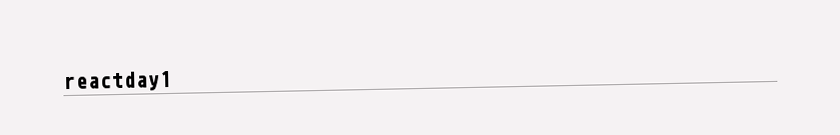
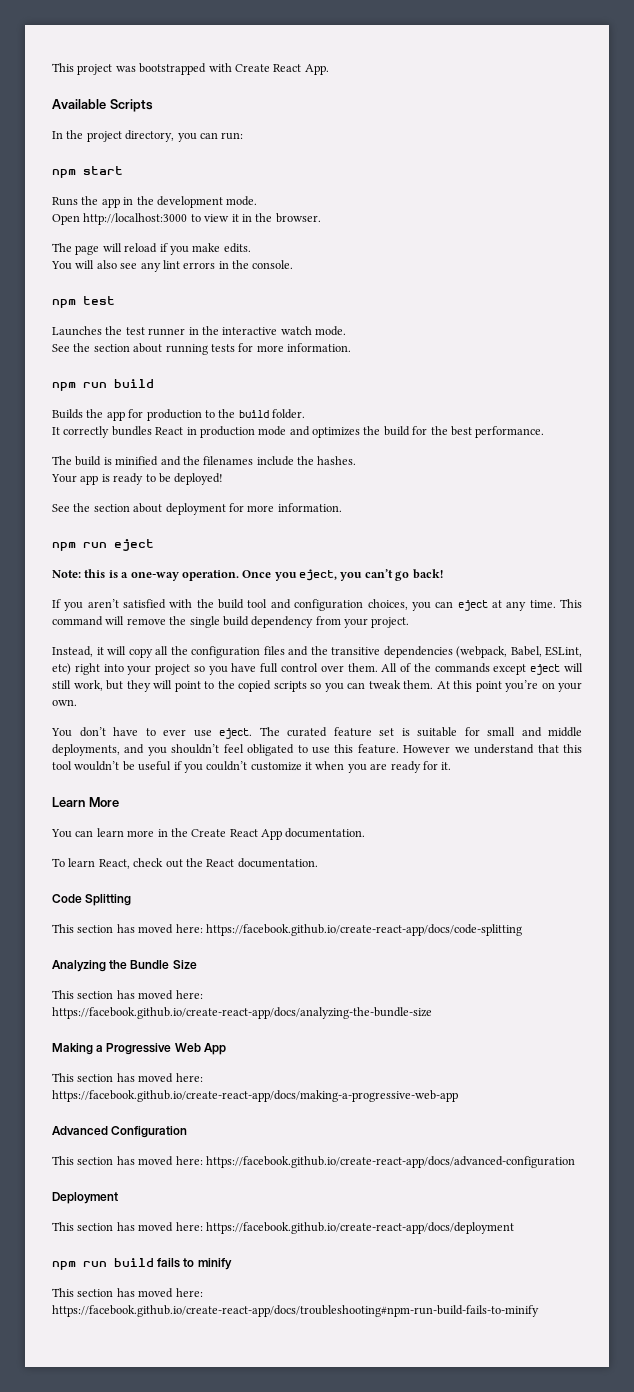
[63,70,172,93] reactday1 -> [52,63,329,75] [52,99,153,112] [52,130,244,142] [52,166,123,178] [52,196,258,208] [52,213,321,225] [52,243,251,255] [51,260,294,272] [52,296,115,308] [52,326,346,336] [52,343,351,355] [52,379,154,391] [52,409,305,421] [52,426,545,438] [52,456,357,466] [51,473,224,485] [52,503,342,515] [52,539,154,551] [52,569,443,581] [52,599,583,611] [52,616,410,628] [52,646,582,658] [52,663,583,675] [52,680,582,692] [52,699,77,706] [51,727,582,739] [52,744,582,756] [52,761,452,773] [52,797,119,807] [51,828,366,840] [52,858,318,869] [52,894,132,906] [52,924,522,936] [52,960,197,972] [52,990,203,1000] [52,1007,432,1019] [52,1043,226,1055] [52,1073,203,1083] [52,1090,458,1102] [52,1126,188,1138] [52,1156,575,1168] [52,1192,118,1204] [52,1222,514,1234] [52,1258,232,1270] [52,1288,203,1298] [52,1305,539,1317] This project was bootstrapped with Create React App. // Available Scripts // In the project directory, you can run: // npm start // Runs the app in the development mode. // Open http://localhost:3000 to view it in the browser. // The page will reload if you make edits. // You will also see any lint errors in the console. // npm test // Launches the test runner in the interactive watch mode. // See the section about running tests for more information. // npm run build // Builds the app for production to the build folder. // It correctly bundles React in production mode and optimizes the build for the best performance. // The build is minified and the filenames include the hashes. // Your app is ready to be deployed! // See the section about deployment for more information. // npm run eject // Note: this is a one-way operation. Once you eject, you can’t go back! // If you aren’t satisfied with the build tool and configuration choices, you can eject at any time. This command will remove the single build dependency from your project. // Instead, it will copy all the configuration files and the transitive dependencies (webpack, Babel, ESLint, etc) right into your project so you have full control over them. All of the commands except eject will still work, but they will point to the copied scripts so you can tweak them. At this point you’re on your own. // You don’t have to ever use eject. The curated feature set is suitable for small and middle deployments, and you shouldn’t feel obligated to use this feature. However we understand that this tool wouldn’t be useful if you couldn’t customize it when you are ready for it. // Learn More // You can learn more in the Create React App documentation. // To learn React, check out the React documentation. // Code Splitting // This section has moved here: https://facebook.github.io/create-react-app/docs/code-splitting // Analyzing the Bundle Size // This section has moved here: https://facebook.github.io/create-react-app/docs/analyzing-the-bundle-size // Making a Progressive Web App // This section has moved here: https://facebook.github.io/create-react-app/docs/making-a-progressive-web-app // Advanced Configuration // This section has moved here: https://facebook.github.io/create-react-app/docs/advanced-configuration // Deployment // This section has moved here: https://facebook.github.io/create-react-app/docs/deployment // npm run build fails to minify // This section has moved here: https://facebook.github.io/create-react-app/docs/troubleshooting#npm-run-build-fails-to-minify

